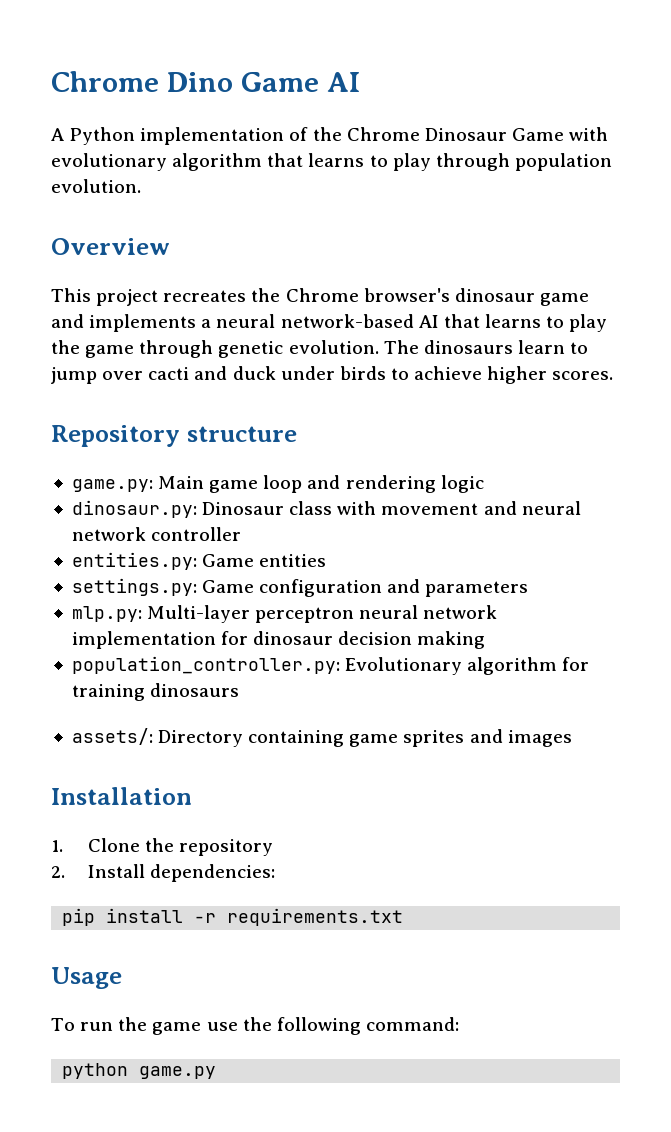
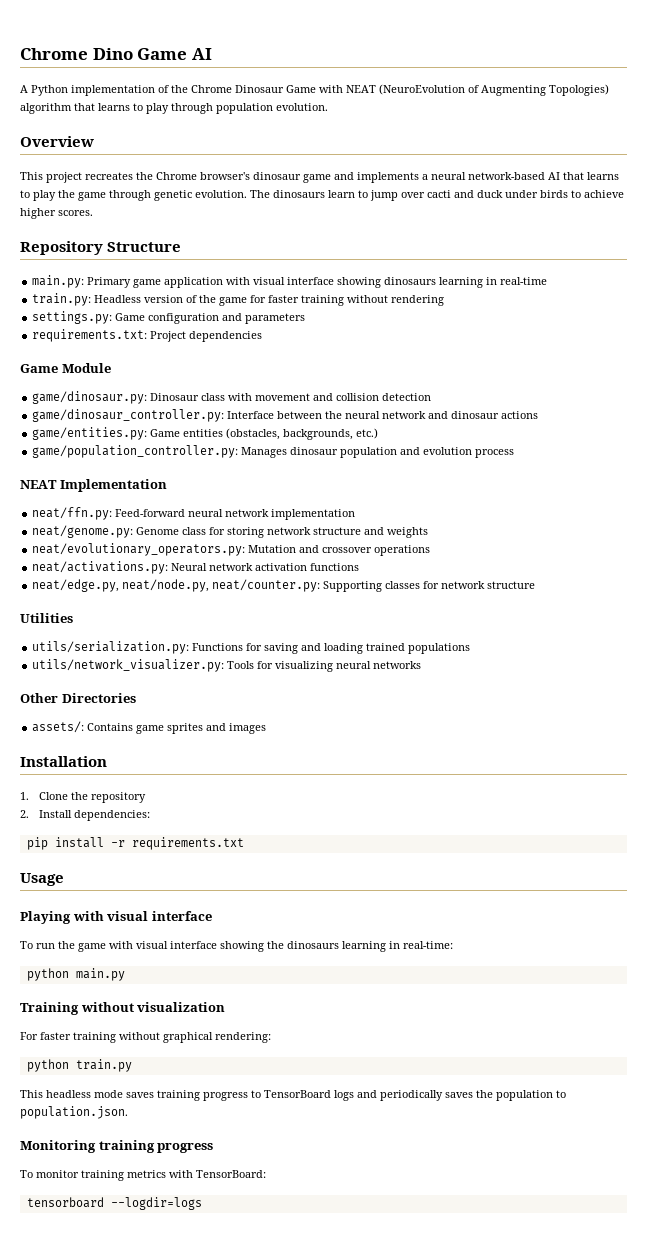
[51,153,167,171] evolutionary -> [346,84,609,96] NEAT (NeuroEvolution of Augmenting Topologies)
[186,426,297,442] [71,475,484,493] [71,500,581,518] [71,527,242,541] [71,552,327,570] structure // game.py: Main game loop and rendering logic // dinosaur.py: Dinosaur class with movement and neural network controller // entities.py: Game entities -> [107,242,182,252] [32,275,548,288] [32,293,445,306] Structure // main.py: Primary game application with visual interface showing dinosaurs learning in real-time // train.py: Headless version of the game for faster training without rendering
[71,605,498,623] [71,631,486,649] [71,656,590,675] [71,683,240,701] mlp.py: Multi-layer perceptron neural network implementation for dinosaur decision making // population_controller.py: Evolutionary algorithm for training dinosaurs -> [32,329,263,342] [20,363,111,373] [32,391,432,404] [32,409,539,422] [32,427,379,440] [32,445,515,458] [20,479,167,492] [32,507,356,520] [32,525,429,538] [32,543,431,556] [32,561,360,574] [32,579,536,592] [20,613,73,623] [32,641,471,654] [32,659,422,672] [20,693,136,703] requirements.txt: Project dependencies // Game Module // game/dinosaur.py: Dinosaur class with movement and collision detection // game/dinosaur_controller.py: Interface between the neural network and dinosaur actions // game/entities.py: Game entities (obstacles, backgrounds, etc.) // game/population_controller.py: Manages dinosaur population and evolution process // NEAT Implementation // neat/ffn.py: Feed-forward neural network implementation // neat/genome.py: Genome class for storing network structure and weights // neat/evolutionary_operators.py: Mutation and crossover operations // neat/activations.py: Neural network activation functions // neat/edge.py, neat/node.py, neat/counter.py: Supporting classes for network structure // Utilities // utils/serialization.py: Functions for saving and loading trained populations // utils/network_visualizer.py: Tools for visualizing neural networks // Other Directories
[158,730,345,747] Directory containing -> [87,723,134,731] Contains
(122, 978) none -> [20,911,212,924] // Playing with visual interface
[206,1017,459,1035] [62,1063,217,1079] use the following command: // python game.py -> [109,941,453,952] [26,968,125,981] [20,1002,226,1015] [20,1032,271,1043] [26,1059,132,1072] [20,1090,566,1101] [20,1106,128,1119] [20,1140,214,1153] [20,1170,266,1181] [26,1197,202,1210] with visual interface showing the dinosaurs learning in real-time: // python main.py // Training without visualization // For faster training without graphical rendering: // python train.py // This headless mode saves training progress to TensorBoard logs and periodically saves the population to population.json. // Monitoring training progress // To monitor training metrics with TensorBoard: // tensorboard --logdir=logs

